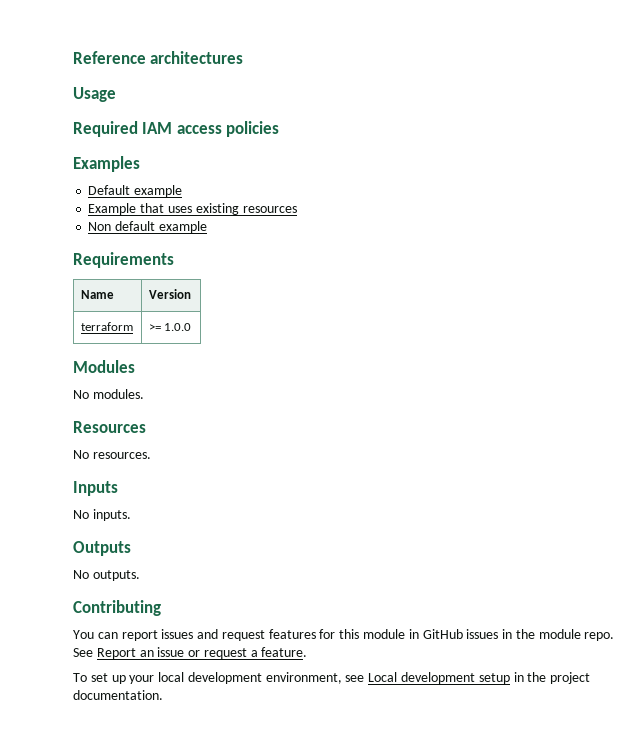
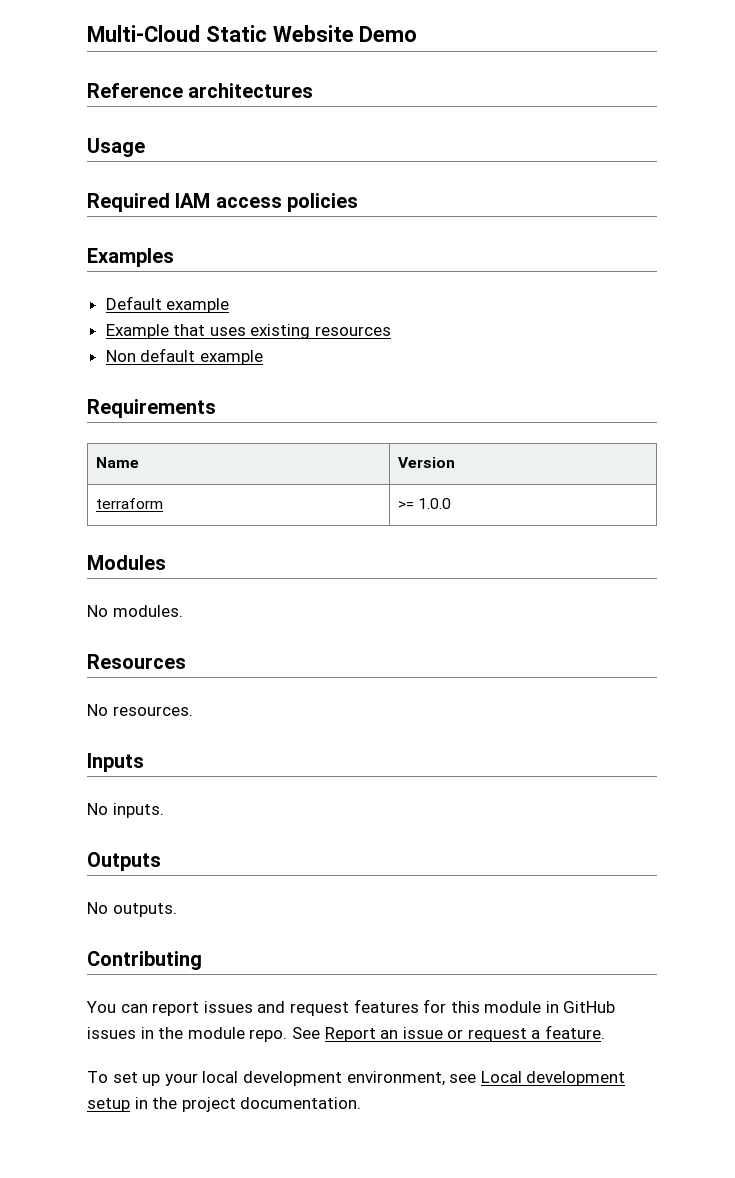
(73, 57) none -> [87,25,418,42] Multi-Cloud Static Website Demo //

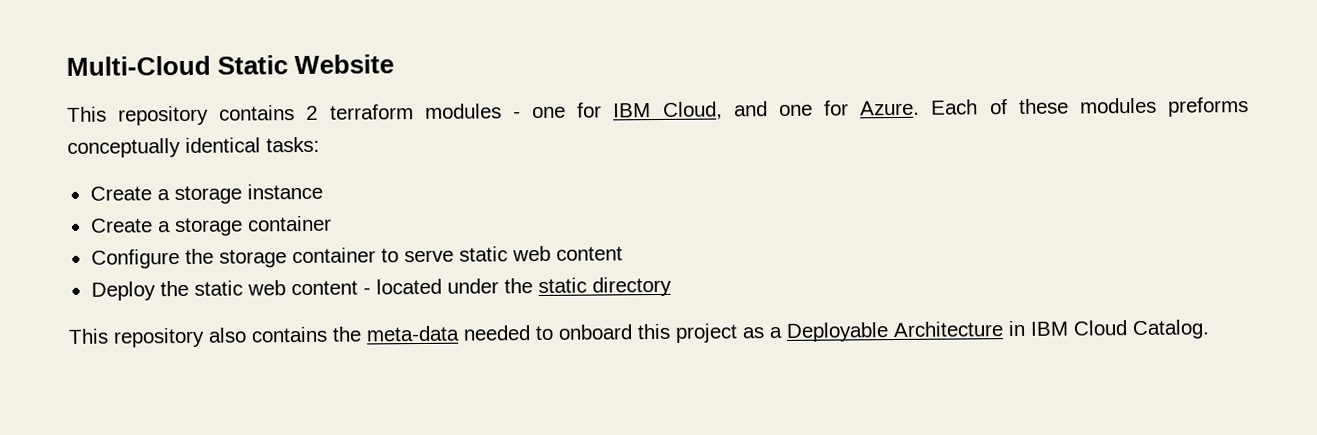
[359,26,418,42] [87,83,314,98] [87,138,145,157] [87,193,359,212] [87,248,174,267] [105,296,230,313] [105,324,392,339] [105,348,263,365] [87,399,216,418] [95,457,139,468] [397,457,455,468] [95,498,163,509] [397,498,451,509] [87,555,166,570] [87,605,183,617] [87,654,186,669] [87,704,193,716] [87,753,144,772] [87,803,164,818] [87,852,161,871] [87,902,177,917] [87,951,202,970] [86,999,616,1016] [87,1025,606,1042] [87,1071,626,1086] [87,1097,362,1112] Demo // Reference architectures // Usage // Required IAM access policies // Examples // Default example // Example that uses existing resources // Non default example // Requirements // Name | Version // terraform | >= 1.0.0 // Modules // No modules. // Resources // No resources. // Inputs // No inputs. // Outputs // No outputs. // Contributing // You can report issues and request features for this module in GitHub issues in the module repo. See Report an issue or request a feature. // To set up your local development environment, see Local development setup in the project documentation. -> [67,97,1249,126] [67,136,320,158] [89,183,323,205] [89,215,332,237] [90,245,623,269] [90,276,672,301] [68,319,1210,348] // This repository contains 2 terraform modules - one for IBM Cloud, and one for Azure. Each of these modules preforms conceptually identical tasks: // Create a storage instance // Create a storage container // Configure the storage container to serve static web content // Deploy the static web content - located under the static directory // This repository also contains the meta-data needed to onboard this project as a Deployable Architecture in IBM Cloud Catalog.

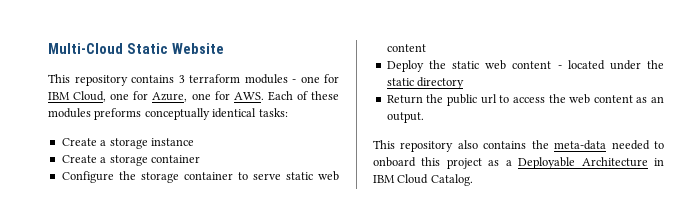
[306,105,319,120] 2 -> [178,75,185,83] 3
[733,100,921,117] and one for Azure. -> [110,91,264,102] one for Azure, one for AWS.
(672, 286) none -> [386,94,664,106] [386,112,424,123] // Return the public url to access the web content as an output.

